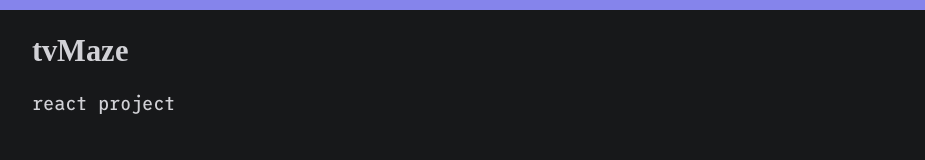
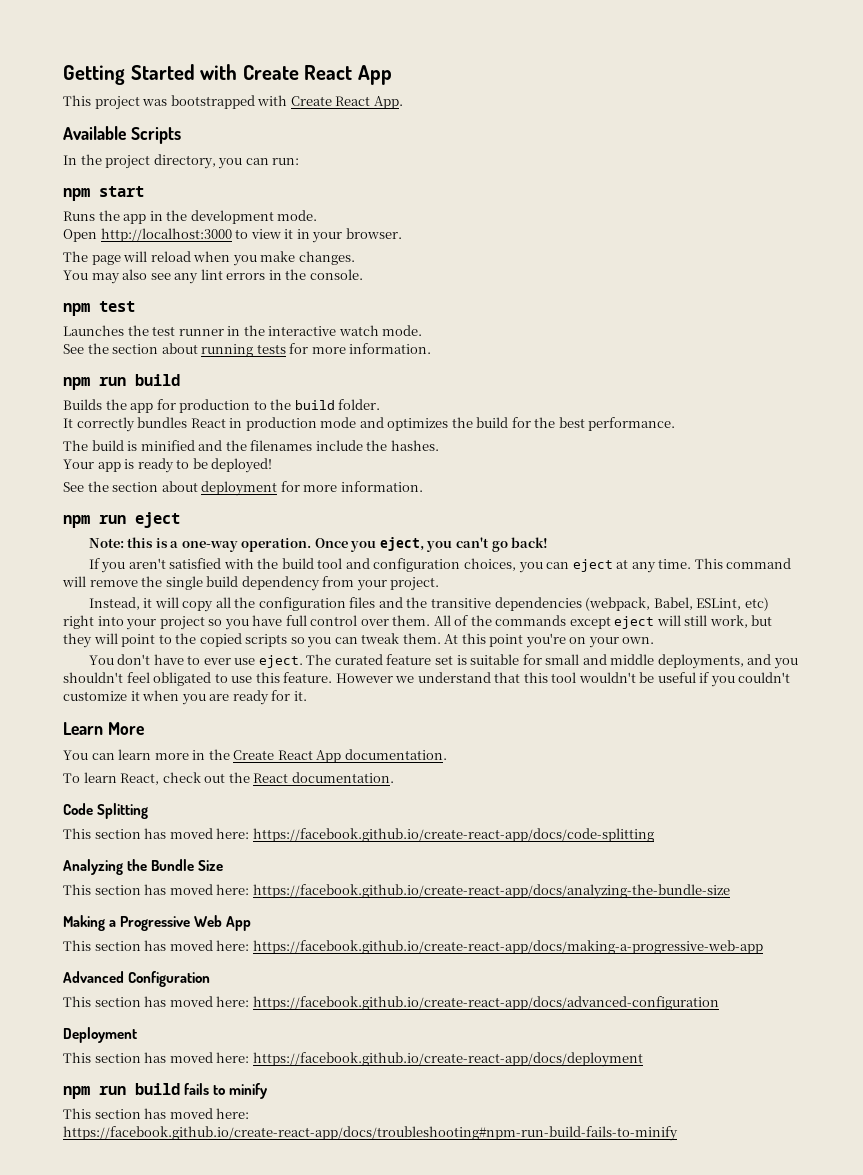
[32,40,129,61] [32,94,175,114] tvMaze // react project -> [63,64,392,85] [63,95,403,110] [63,126,181,144] [63,154,300,169] [63,186,144,201] [63,210,318,224] [63,228,402,243] [63,251,355,266] [63,269,363,284] [63,301,135,316] [63,325,423,336] [63,343,432,357] [63,374,180,390] [63,399,381,413] [63,417,676,432] [63,440,439,451] [63,458,273,473] [63,481,423,496] [63,512,180,528] [88,537,549,552] [88,558,792,573] [62,576,440,591] [88,597,769,612] [63,615,773,630] [63,633,655,648] [88,654,798,669] [63,672,791,687] [63,690,307,705] [63,722,144,735] [63,749,447,763] [63,772,394,785] [63,803,149,819] [63,828,654,842] [63,859,224,875] [63,884,730,899] [63,915,252,931] [63,940,763,954] [63,971,211,987] [63,996,719,1010] [63,1027,137,1043] [63,1052,643,1067] [63,1083,269,1099] [63,1108,250,1119] [63,1126,678,1141] Getting Started with Create React App // This project was bootstrapped with Create React App. // Available Scripts // In the project directory, you can run: // npm start // Runs the app in the development mode. // Open http://localhost:3000 to view it in your browser. // The page will reload when you make changes. // You may also see any lint errors in the console. // npm test // Launches the test runner in the interactive watch mode. // See the section about running tests for more information. // npm run build // Builds the app for production to the build folder. // It correctly bundles React in production mode and optimizes the build for the best performance. // The build is minified and the filenames include the hashes. // Your app is ready to be deployed! // See the section about deployment for more information. // npm run eject // Note: this is a one-way operation. Once you eject, you can't go back! // If you aren't satisfied with the build tool and configuration choices, you can eject at any time. This command will remove the single build dependency from your project. // Instead, it will copy all the configuration files and the transitive dependencies (webpack, Babel, ESLint, etc) right into your project so you have full control over them. All of the commands except eject will still work, but they will point to the copied scripts so you can tweak them. At this point you're on your own. // You don't have to ever use eject. The curated feature set is suitable for small and middle deployments, and you shouldn't feel obligated to use this feature. However we understand that this tool wouldn't be useful if you couldn't customize it when you are ready for it. // Learn More // You can learn more in the Create React App documentation. // To learn React, check out the React documentation. // Code Splitting // This section has moved here: https://facebook.github.io/create-react-app/docs/code-splitting // Analyzing the Bundle Size // This section has moved here: https://facebook.github.io/create-react-app/docs/analyzing-the-bundle-size // Making a Progressive Web App // This section has moved here: https://facebook.github.io/create-react-app/docs/making-a-progressive-web-app // Advanced Configuration // This section has moved here: https://facebook.github.io/create-react-app/docs/advanced-configuration // Deployment // This section has moved here: https://facebook.github.io/create-react-app/docs/deployment // npm run build fails to minify // This section has moved here: https://facebook.github.io/create-react-app/docs/troubleshooting#npm-run-build-fails-to-minify

